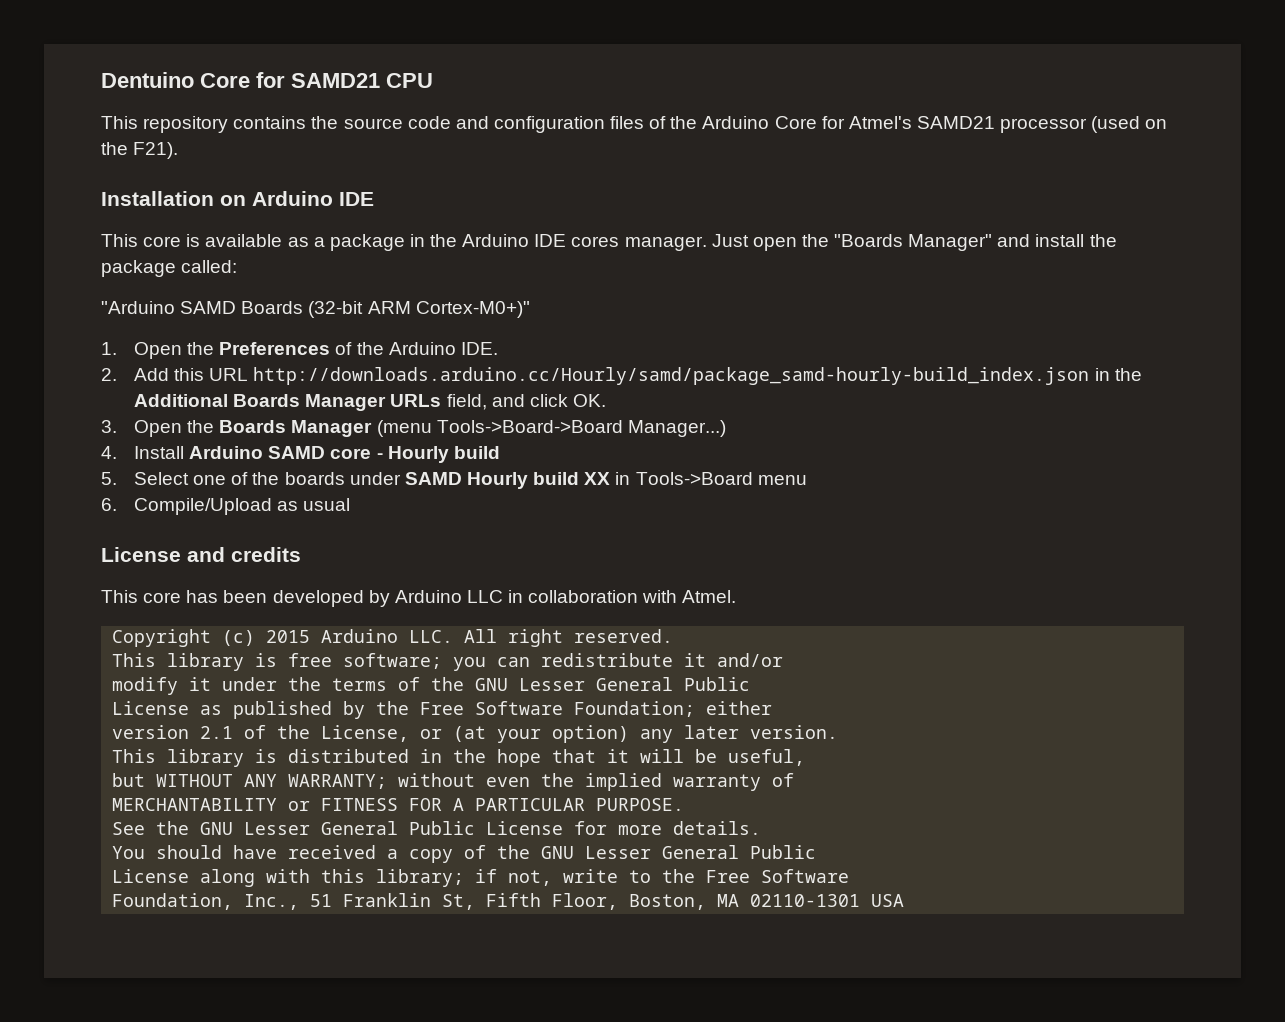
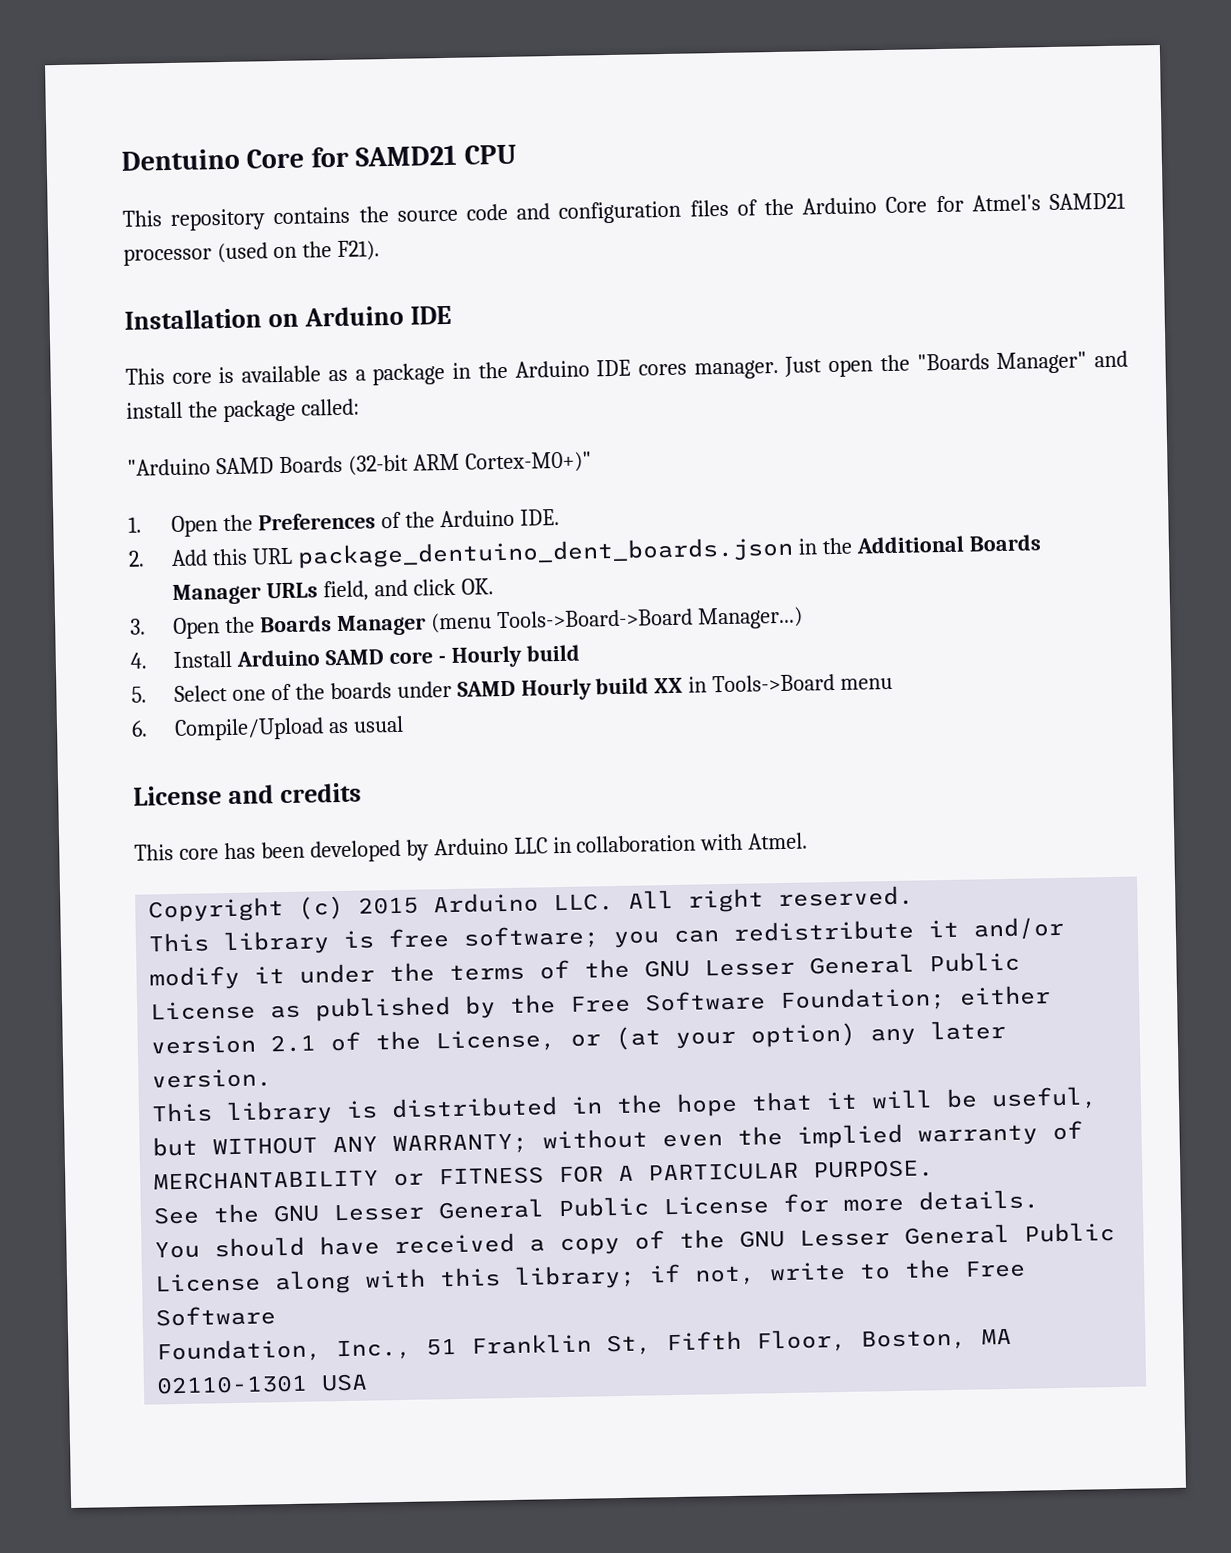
[253,367,1090,385] http://downloads.arduino.cc/Hourly/samd/package_samd-hourly-build_index.json -> [296,536,794,569] package_dentuino_dent_boards.json

